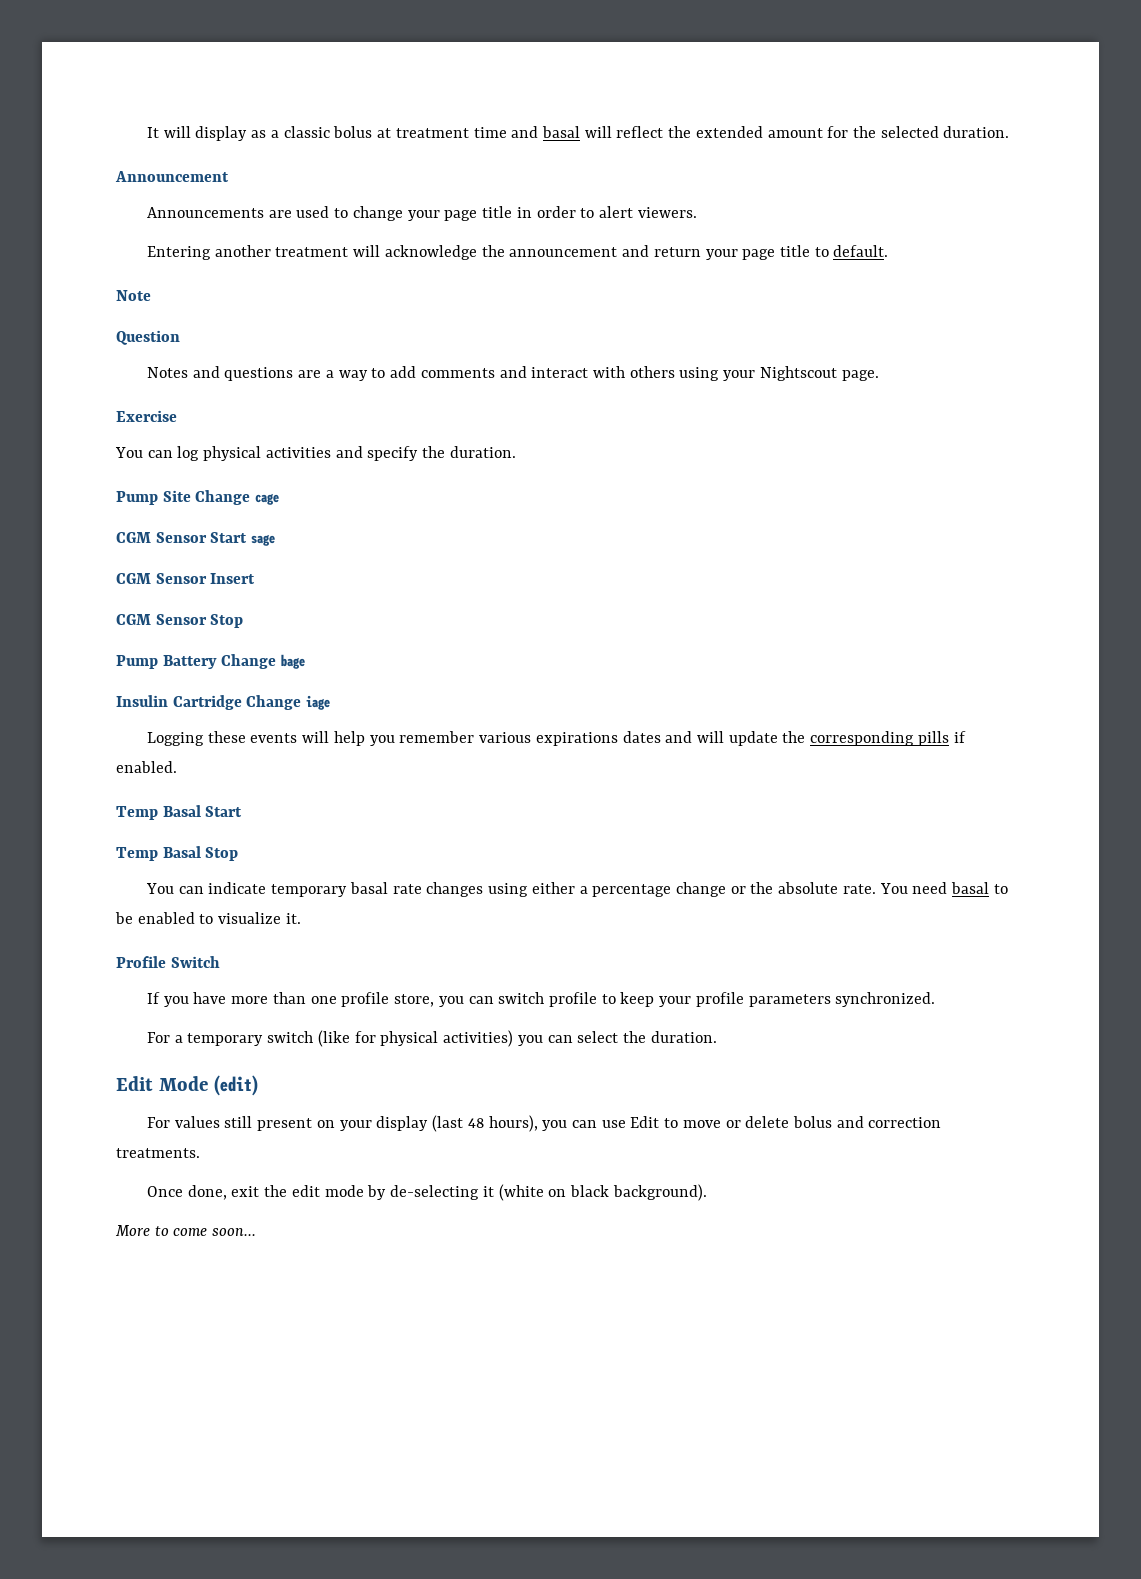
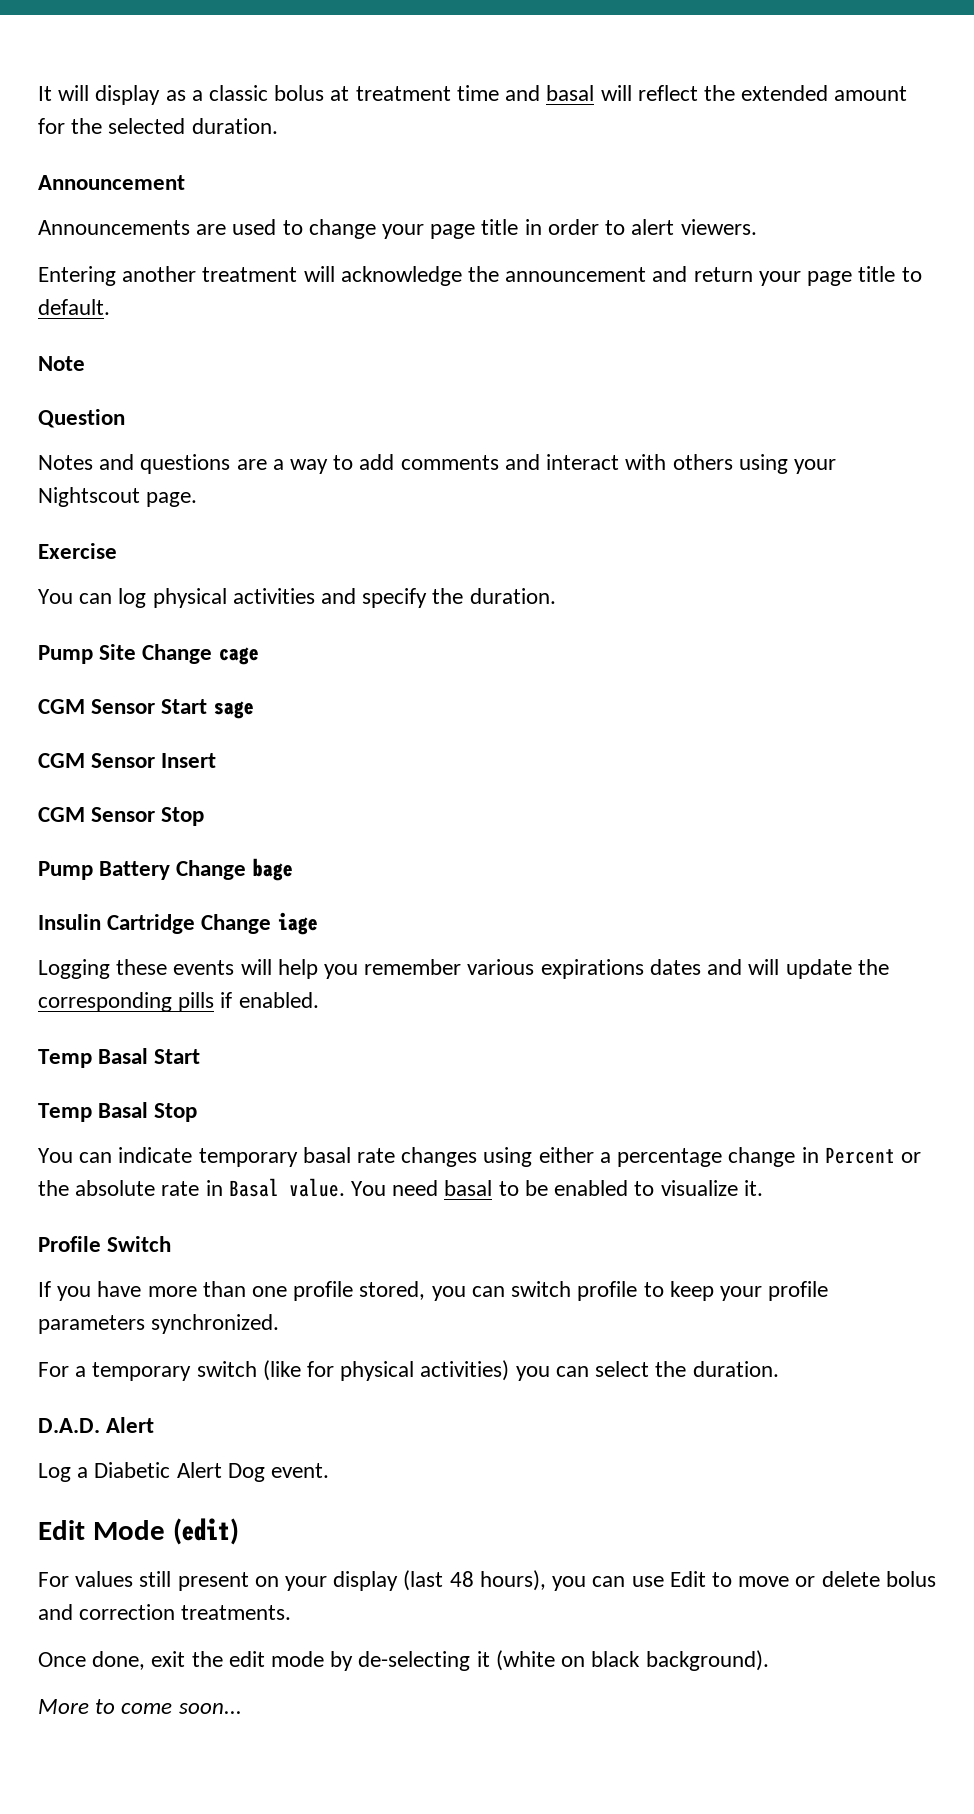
(726, 889) none -> [801,1147,895,1164] in Percent
[842,884,876,894] rate. -> [161,1178,345,1197] rate in Basal value.
[394,994,435,1007] store, -> [359,1281,426,1300] stored,
(717, 1037) none -> [38,1417,155,1433] [38,1462,330,1482] // D.A.D. Alert // Log a Diabetic Alert Dog event.

